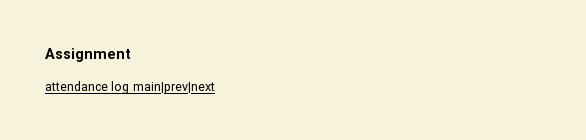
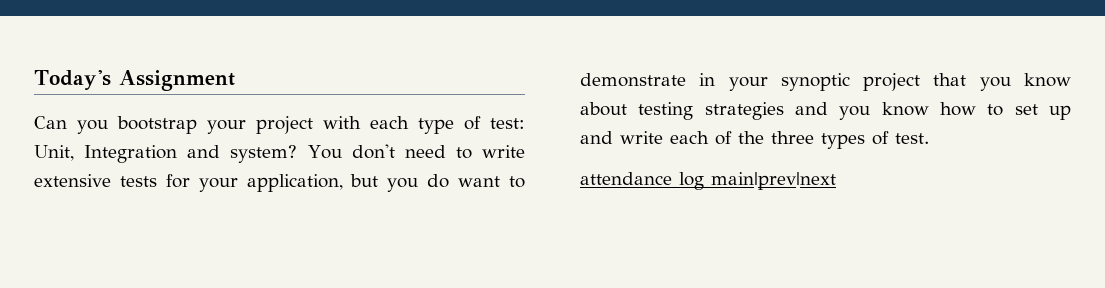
(45, 55) none -> [34,70,111,90] Today's
(131, 55) none -> [34,116,525,134] [34,144,525,163] [34,174,526,192] [580,73,1071,91] [580,102,1071,120] [580,131,929,149] // Can you bootstrap your project with each type of test: Unit, Integration and system? You don't need to write extensive tests for your application, but you do want to demonstrate in your synoptic project that you know about testing strategies and you know how to set up and write each of the three types of test.

